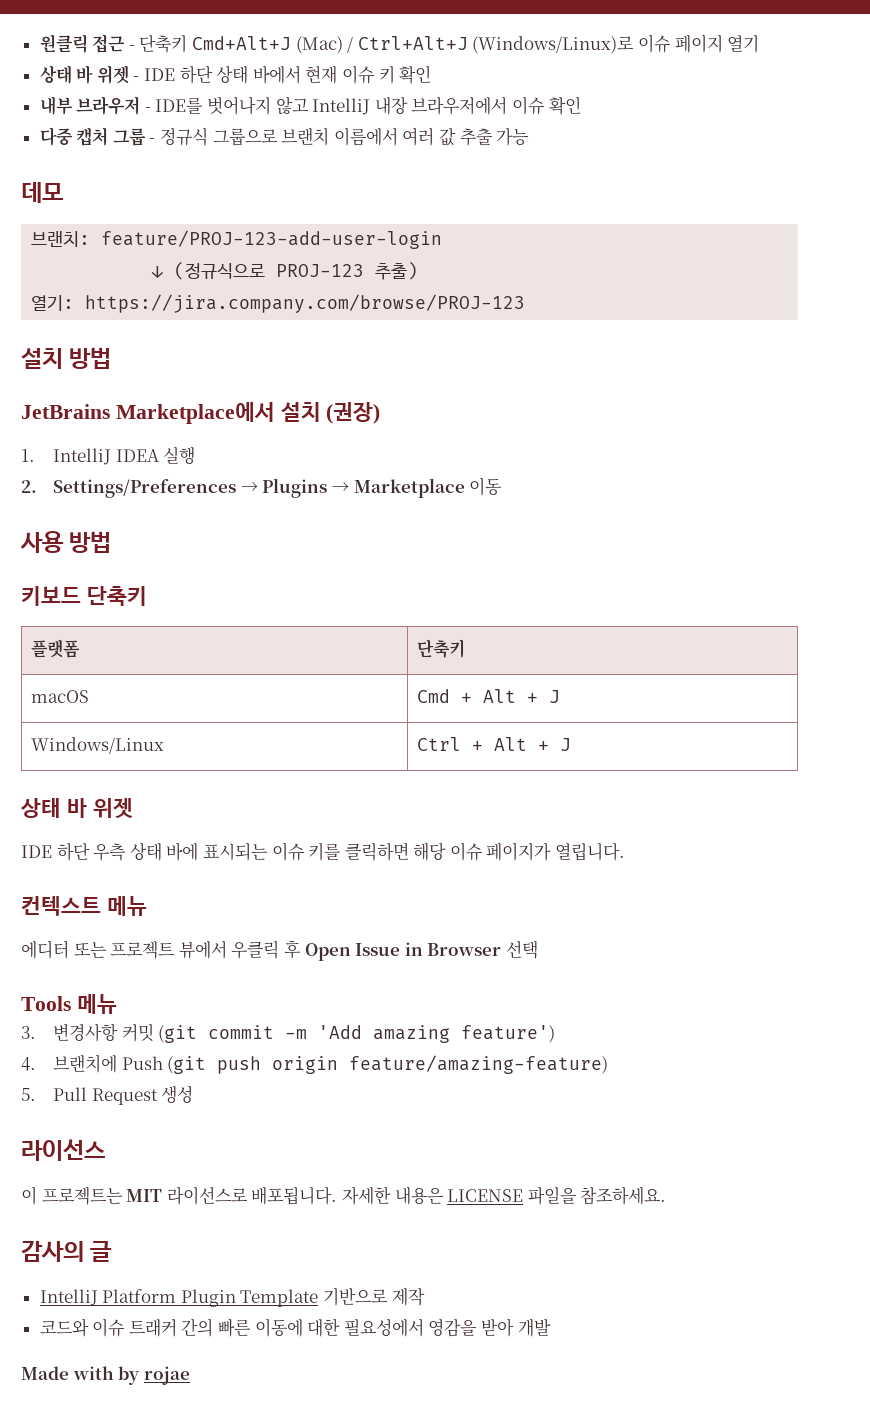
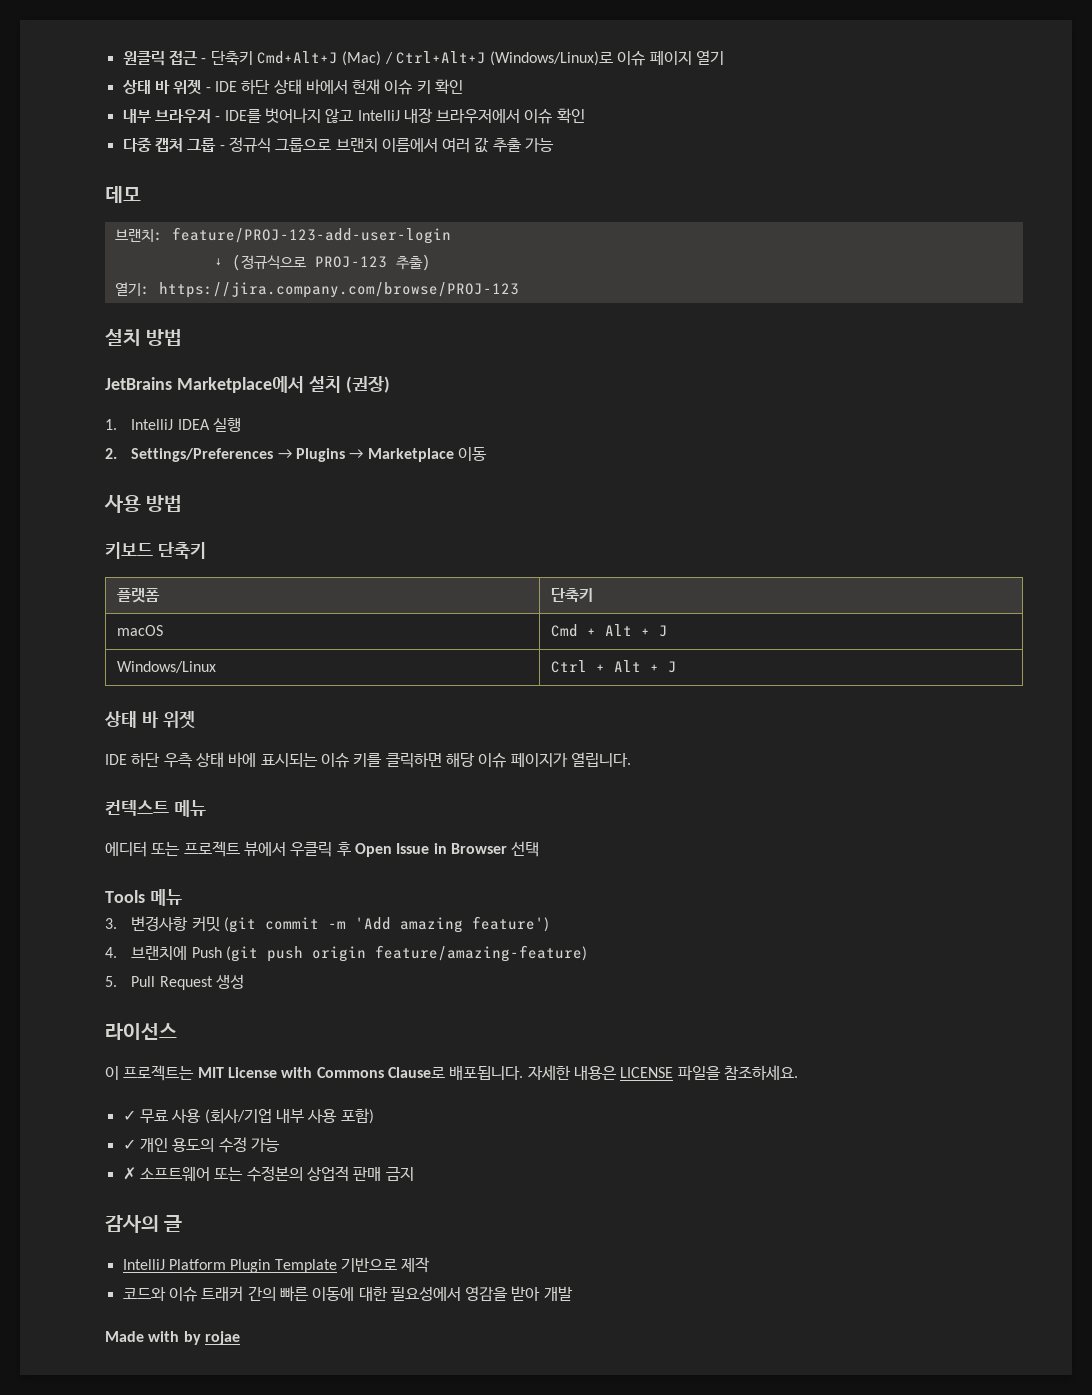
[166,1186,248,1205] 라이선스로 -> [227,1067,445,1078] License with Commons Clause로
(667, 1195) none -> [122,1108,374,1124] [122,1137,280,1153] [122,1166,414,1182] // ✓ 무료 사용 (회사/기업 내부 사용 포함) // ✓ 개인 용도의 수정 가능 // ✗ 소프트웨어 또는 수정본의 상업적 판매 금지

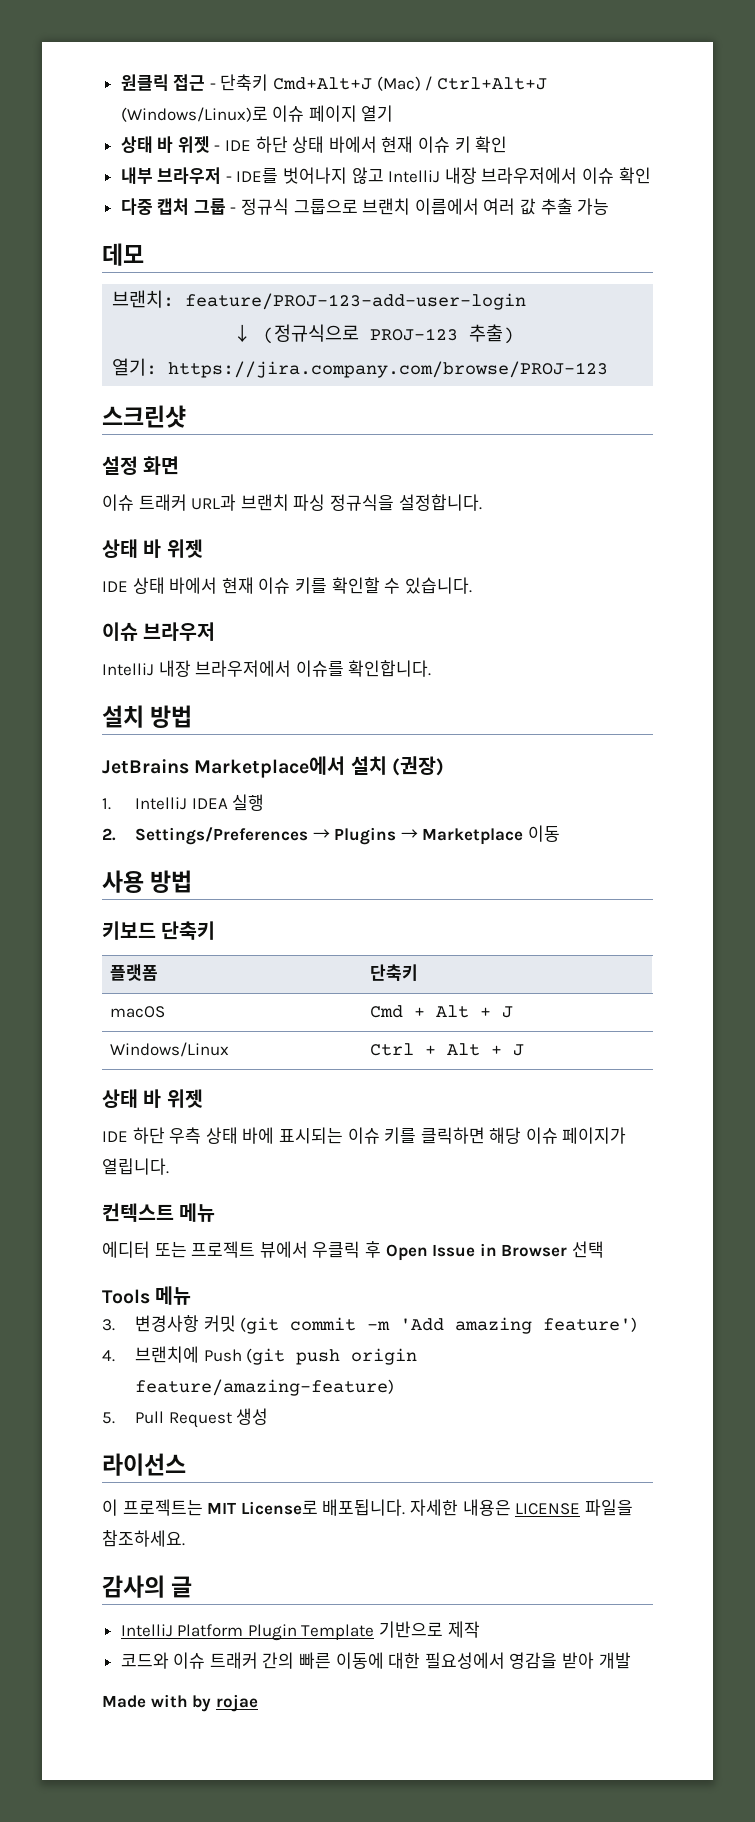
(519, 290) none -> [102,405,186,428] [102,456,180,475] [102,494,482,511] [102,539,203,558] [102,577,472,594] [102,622,216,641] [102,660,432,677] // 스크린샷 // 설정 화면 // 이슈 트래커 URL과 브랜치 파싱 정규식을 설정합니다. // 상태 바 위젯 // IDE 상태 바에서 현재 이슈 키를 확인할 수 있습니다. // 이슈 브라우저 // IntelliJ 내장 브라우저에서 이슈를 확인합니다.
[227,1067,445,1078] License with Commons Clause로 -> [240,1500,318,1515] License로
[122,1108,374,1124] [122,1137,280,1153] [122,1166,414,1182] // ✓ 무료 사용 (회사/기업 내부 사용 포함) // ✓ 개인 용도의 수정 가능 // ✗ 소프트웨어 또는 수정본의 상업적 판매 금지 -> (185, 1538) none

